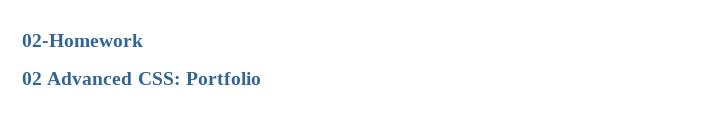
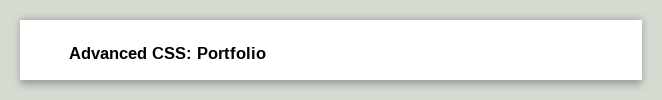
[22,34,143,47] [22,72,42,85] 02-Homework // 02 -> (69, 53) none

